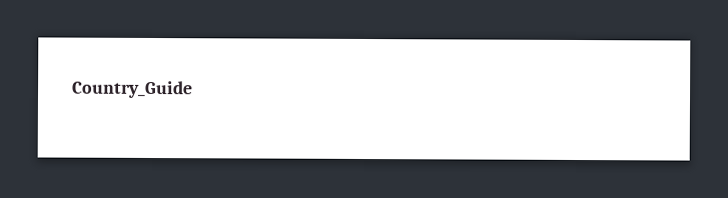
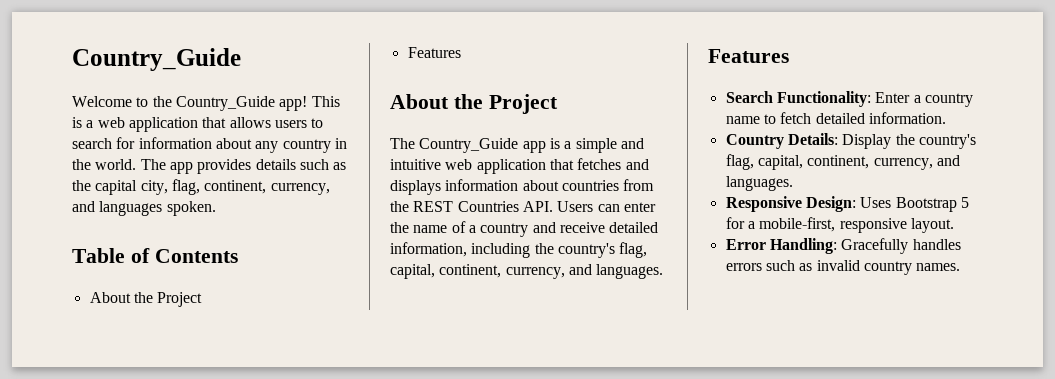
[72,80,193,99] Country_Guide -> [72,48,241,71] [72,96,340,111] [72,117,324,132] [72,137,347,153] [72,159,347,174] [72,179,330,195] [72,201,216,216] [72,248,238,263] [89,292,203,307] [407,47,461,58] [390,94,558,114] [390,138,644,153] [390,158,649,174] [390,179,655,195] [390,201,656,212] [390,221,659,237] [390,242,648,258] [390,264,664,279] [708,49,789,63] [725,91,973,107] [725,112,946,124] [725,133,976,149] [725,154,960,170] [725,176,793,191] [725,196,969,212] [725,217,954,233] [725,238,961,254] [725,260,961,275] Country_Guide // Welcome to the Country_Guide app! This is a web application that allows users to search for information about any country in the world. The app provides details such as the capital city, flag, continent, currency, and languages spoken. // Table of Contents // About the Project // Features // About the Project // The Country_Guide app is a simple and intuitive web application that fetches and displays information about countries from the REST Countries API. Users can enter the name of a country and receive detailed information, including the country's flag, capital, continent, currency, and languages. // Features // Search Functionality: Enter a country name to fetch detailed information. // Country Details: Display the country's flag, capital, continent, currency, and languages. // Responsive Design: Uses Bootstrap 5 for a mobile-first, responsive layout. // Error Handling: Gracefully handles errors such as invalid country names.

